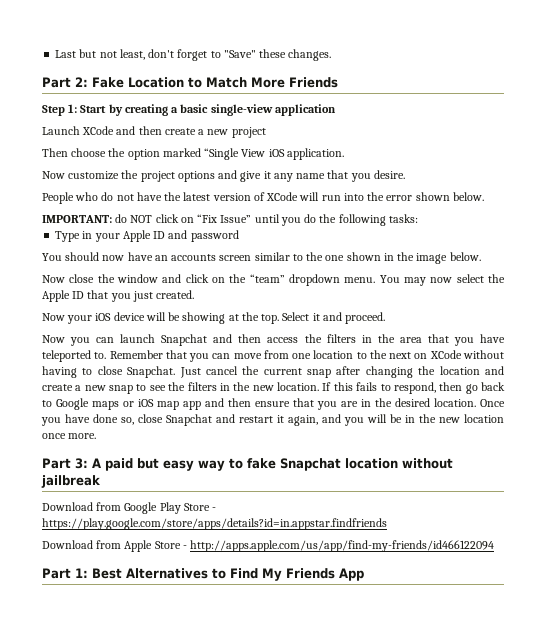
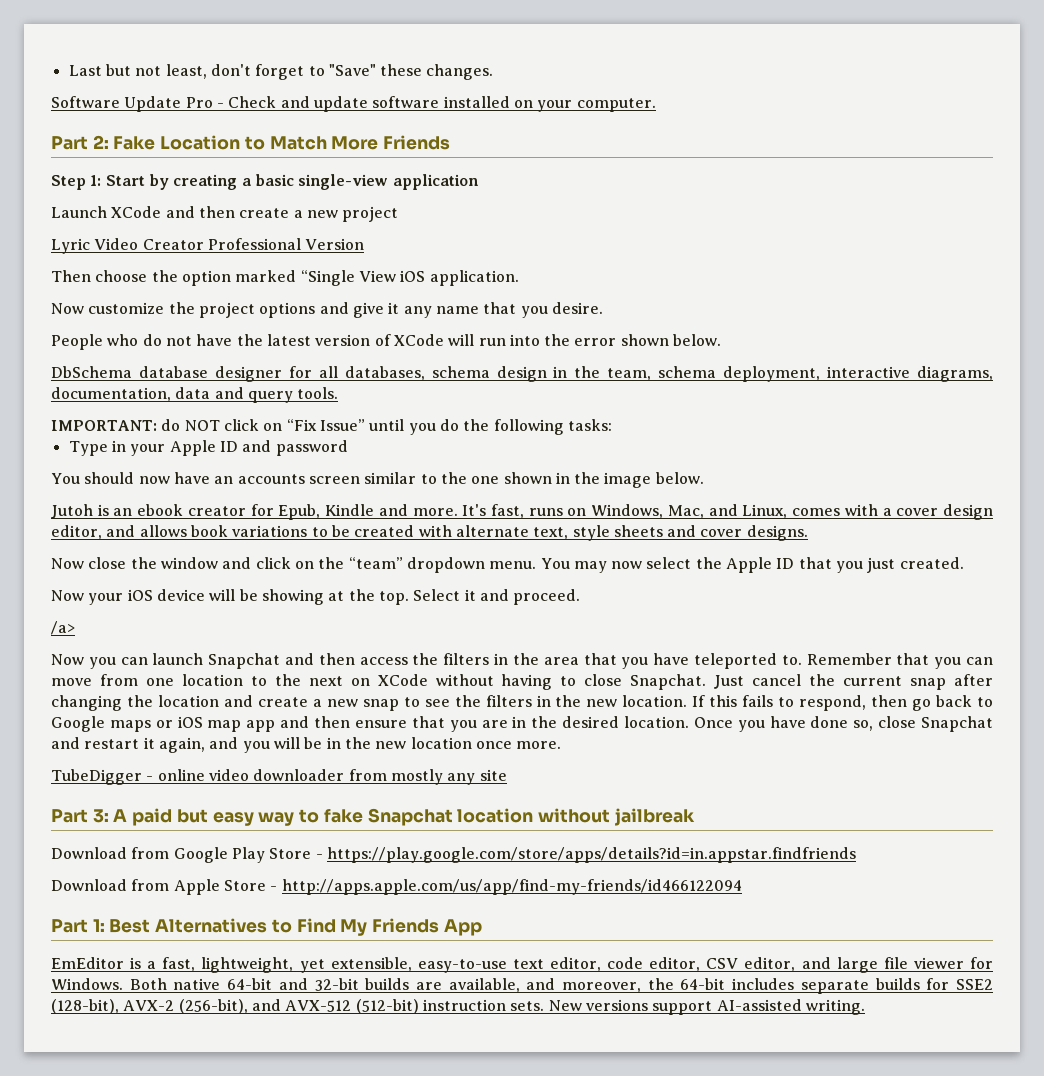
(332, 55) none -> [51,96,656,112] // Software Update Pro - Check and update software installed on your computer.
(266, 132) none -> [51,238,365,254] // Lyric Video Creator Professional Version
(484, 196) none -> [51,366,994,382] [51,387,339,403] // DbSchema database designer for all databases, schema design in the team, schema deployment, interactive diagrams, documentation, data and query tools.
(481, 256) none -> [51,504,994,520] [51,525,808,541] // Jutoh is an ebook creator for Epub, Kindle and more. It's fast, runs on Windows, Mac, and Linux, comes with a cover design editor, and allows book variations to be created with alternate text, style sheets and cover designs.
(386, 318) none -> [51,621,75,635] // /a>
(97, 436) none -> [51,769,507,785] // TubeDigger - online video downloader from mostly any site
(364, 574) none -> [51,957,993,973] [51,978,994,994] [51,999,865,1015] // EmEditor is a fast, lightweight, yet extensible, easy-to-use text editor, code editor, CSV editor, and large file viewer for Windows. Both native 64-bit and 32-bit builds are available, and moreover, the 64-bit includes separate builds for SSE2 (128-bit), AVX-2 (256-bit), and AVX-512 (512-bit) instruction sets. New versions support AI-assisted writing.

